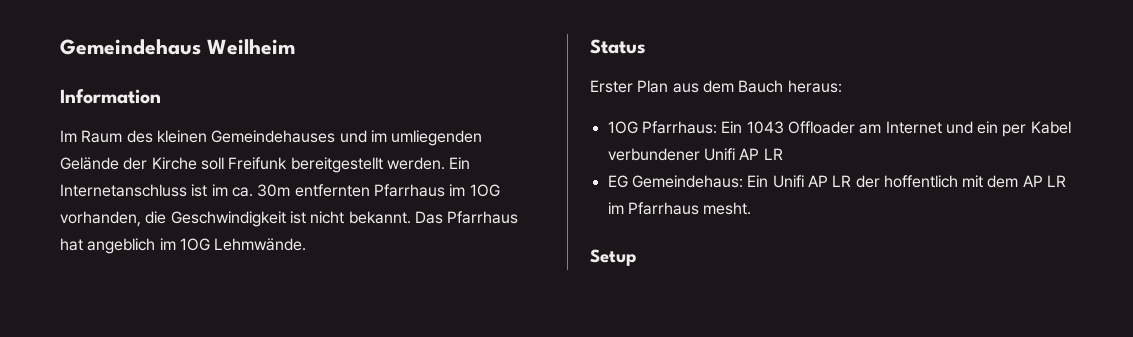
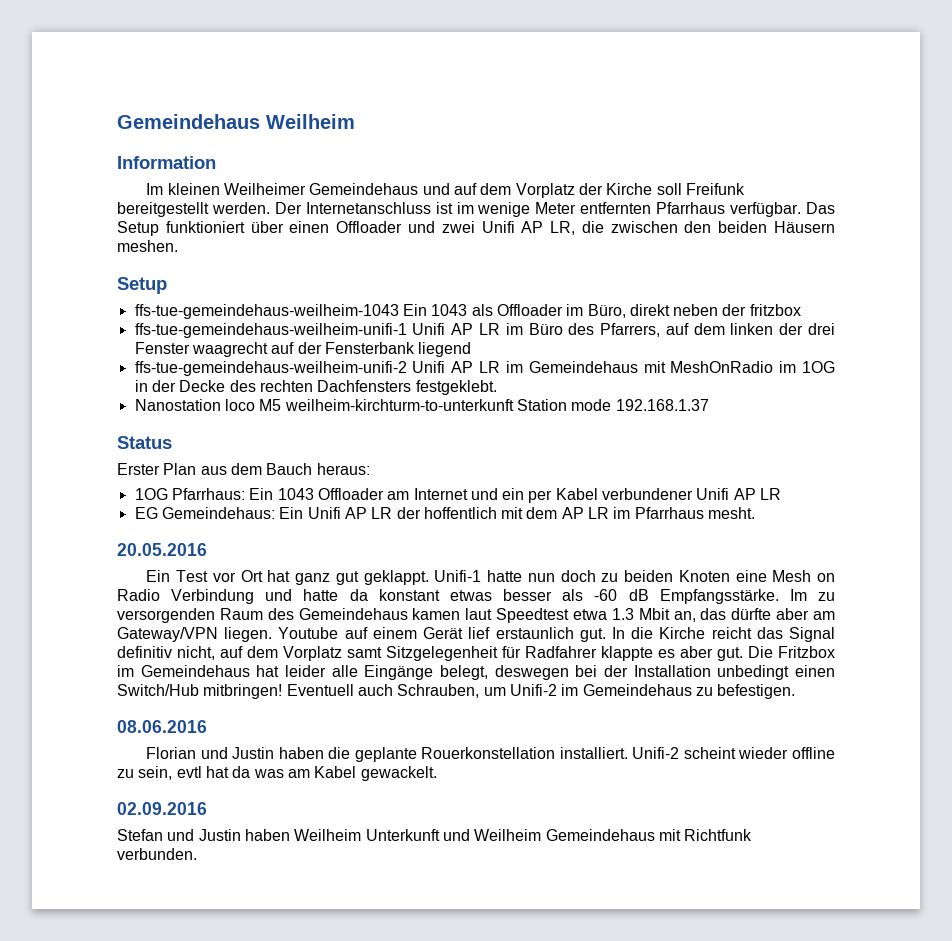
[81,130,483,146] [60,157,119,170] Raum des kleinen Gemeindehauses und im umliegenden Gelände -> [167,183,575,198] kleinen Weilheimer Gemeindehaus und auf dem Vorplatz
[449,157,471,169] Ein -> [274,202,302,214] Der
[231,184,500,197] [60,211,519,227] [60,238,307,254] ca. 30m entfernten Pfarrhaus im 1OG vorhanden, die Geschwindigkeit ist nicht bekannt. Das Pfarrhaus hat angeblich im 1OG Lehmwände. -> [477,202,836,217] [117,221,836,236] [117,240,178,252] [117,277,167,294] [134,304,801,319] [134,323,835,338] [134,342,472,357] [134,361,835,376] [134,380,497,395] [134,399,709,411] wenige Meter entfernten Pfarrhaus verfügbar. Das Setup funktioniert über einen Offloader und zwei Unifi AP LR, die zwischen den beiden Häusern meshen. // Setup // ffs-tue-gemeindehaus-weilheim-1043 Ein 1043 als Offloader im Büro, direkt neben der fritzbox // ffs-tue-gemeindehaus-weilheim-unifi-1 Unifi AP LR im Büro des Pfarrers, auf dem linken der drei Fenster waagrecht auf der Fensterbank liegend // ffs-tue-gemeindehaus-weilheim-unifi-2 Unifi AP LR im Gemeindehaus mit MeshOnRadio im 1OG in der Decke des rechten Dachfensters festgeklebt. // Nanostation loco M5 weilheim-kirchturm-to-unterkunft Station mode 192.168.1.37
[590,249,636,266] Setup -> [117,543,207,556] [146,570,835,585] [117,589,835,604] [117,608,835,623] [117,627,835,642] [117,646,835,661] [117,665,836,680] [117,684,796,699] [117,720,207,733] [146,747,835,762] [117,766,437,781] [117,802,207,815] [117,829,753,841] [117,848,197,860] 20.05.2016 // Ein Test vor Ort hat ganz gut geklappt. Unifi-1 hatte nun doch zu beiden Knoten eine Mesh on Radio Verbindung und hatte da konstant etwas besser als -60 dB Empfangsstärke. Im zu versorgenden Raum des Gemeindehaus kamen laut Speedtest etwa 1.3 Mbit an, das dürfte aber am Gateway/VPN liegen. Youtube auf einem Gerät lief erstaunlich gut. In die Kirche reicht das Signal definitiv nicht, auf dem Vorplatz samt Sitzgelegenheit für Radfahrer klappte es aber gut. Die Fritzbox im Gemeindehaus hat leider alle Eingänge belegt, deswegen bei der Installation unbedingt einen Switch/Hub mitbringen! Eventuell auch Schrauben, um Unifi-2 im Gemeindehaus zu befestigen. // 08.06.2016 // Florian und Justin haben die geplante Rouerkonstellation installiert. Unifi-2 scheint wieder offline zu sein, evtl hat da was am Kabel gewackelt. // 02.09.2016 // Stefan und Justin haben Weilheim Unterkunft und Weilheim Gemeindehaus mit Richtfunk verbunden.

